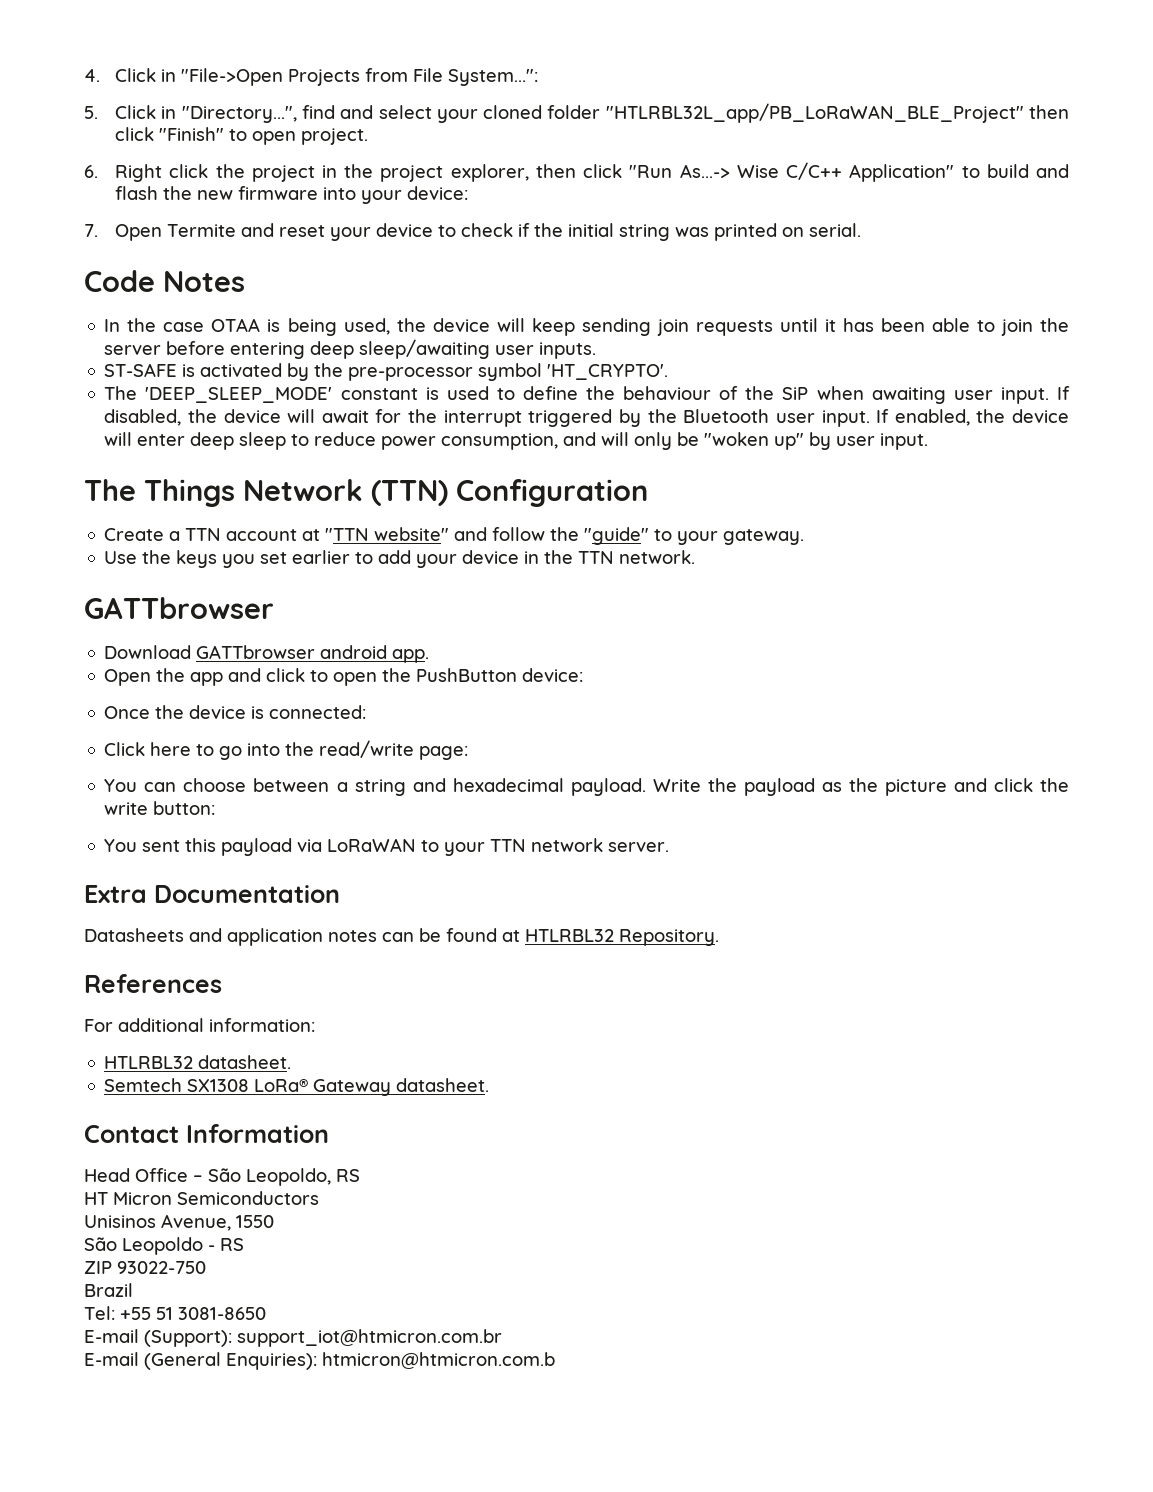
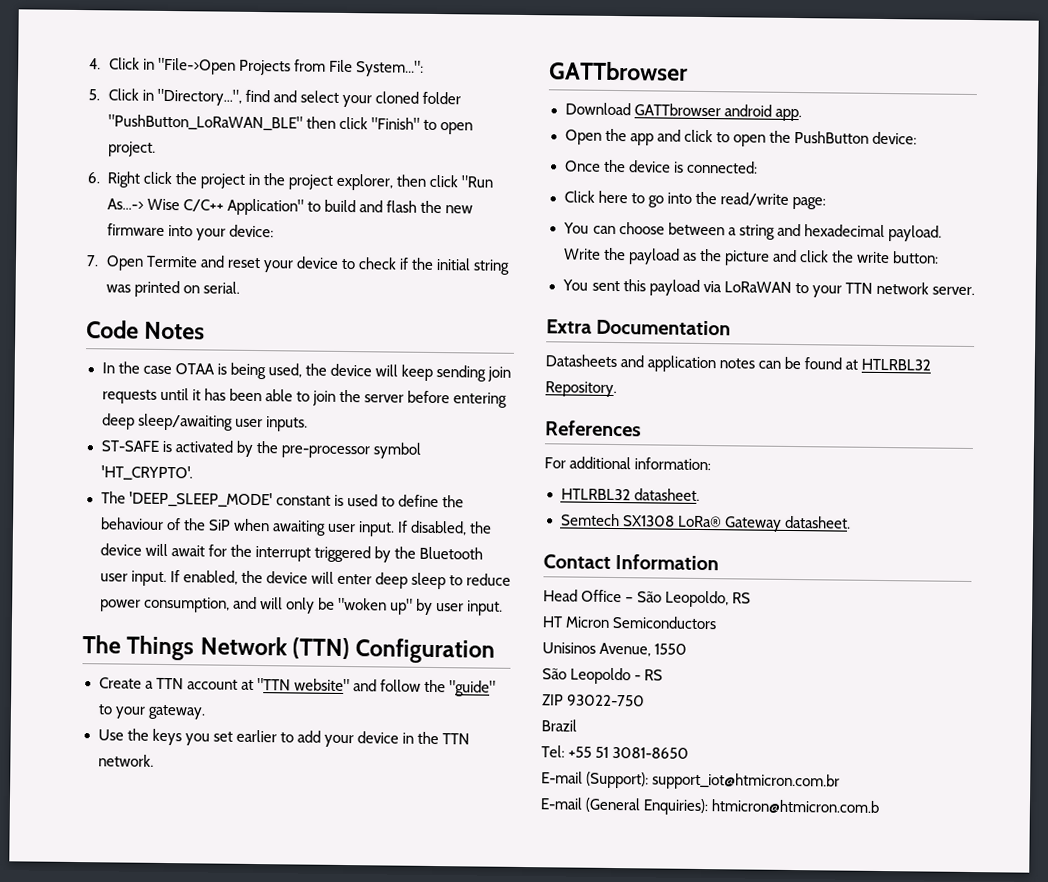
[605,103,1024,123] "HTLRBL32L_app/PB_LoRaWAN_BLE_Project" -> [107,114,303,131] "PushButton_LoRaWAN_BLE"

